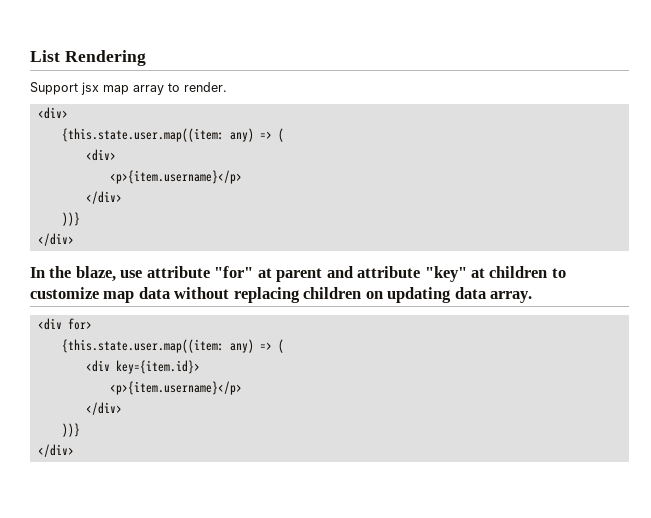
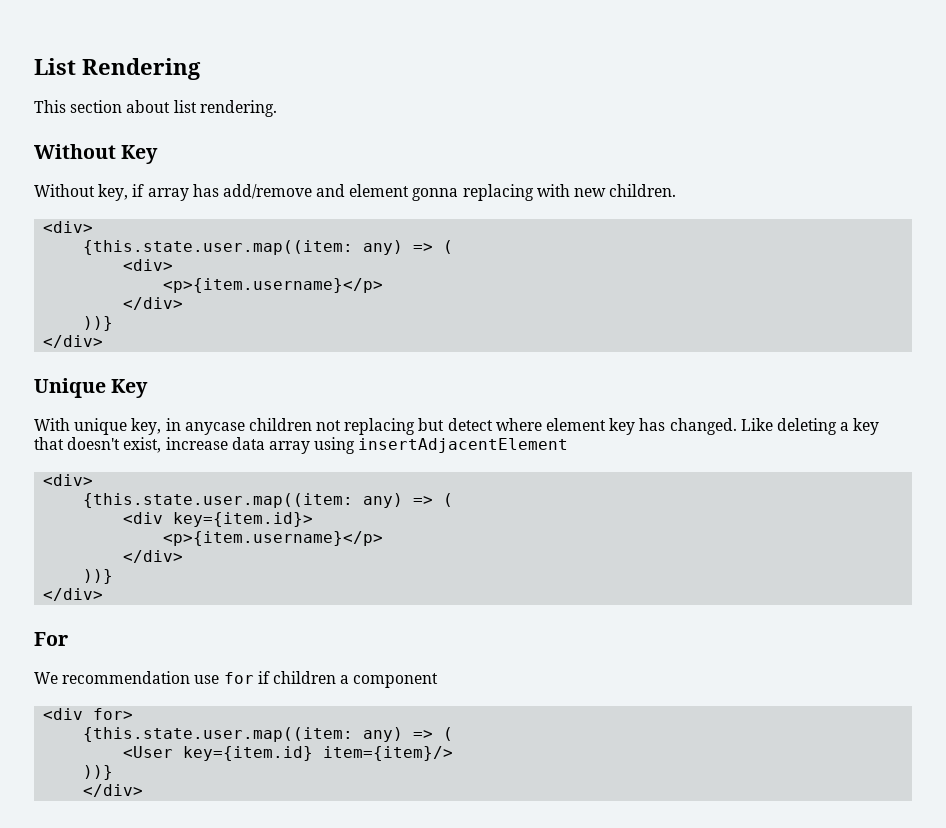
[30,82,227,95] Support jsx map array to render. -> [34,100,277,117] [34,144,159,164] [34,184,677,201] This section about list rendering. // Without Key // Without key, if array has add/remove and element gonna replacing with new children.
[30,266,566,282] [30,287,533,303] [37,318,92,330] In the blaze, use attribute "for" at parent and attribute "key" at children to customize map data without replacing children on updating data array. // <div for> -> [34,378,149,398] [34,418,880,435] [34,437,569,454] [43,474,94,486] Unique Key // With unique key, in anycase children not replacing but detect where element key has changed. Like deleting a key that doesn't exist, increase data array using insertAdjacentElement // <div>
(74, 450) none -> [34,632,68,646] [34,671,439,688] [43,708,134,720] [83,727,454,742] [123,746,454,761] [83,765,114,780] [83,784,144,797] // For // We recommendation use for if children a component // <div for> // {this.state.user.map((item: any) => ( // <User key={item.id} item={item}/> // ))} // </div>

